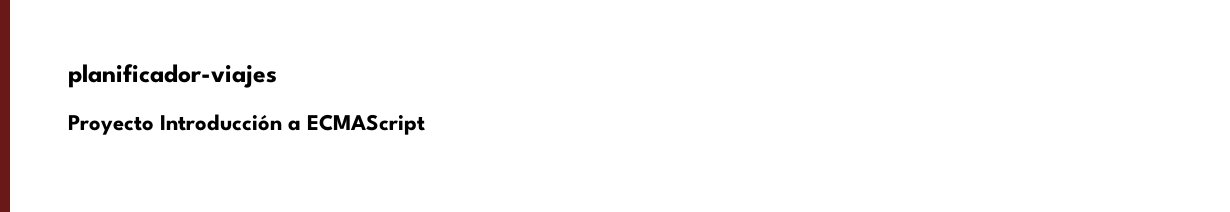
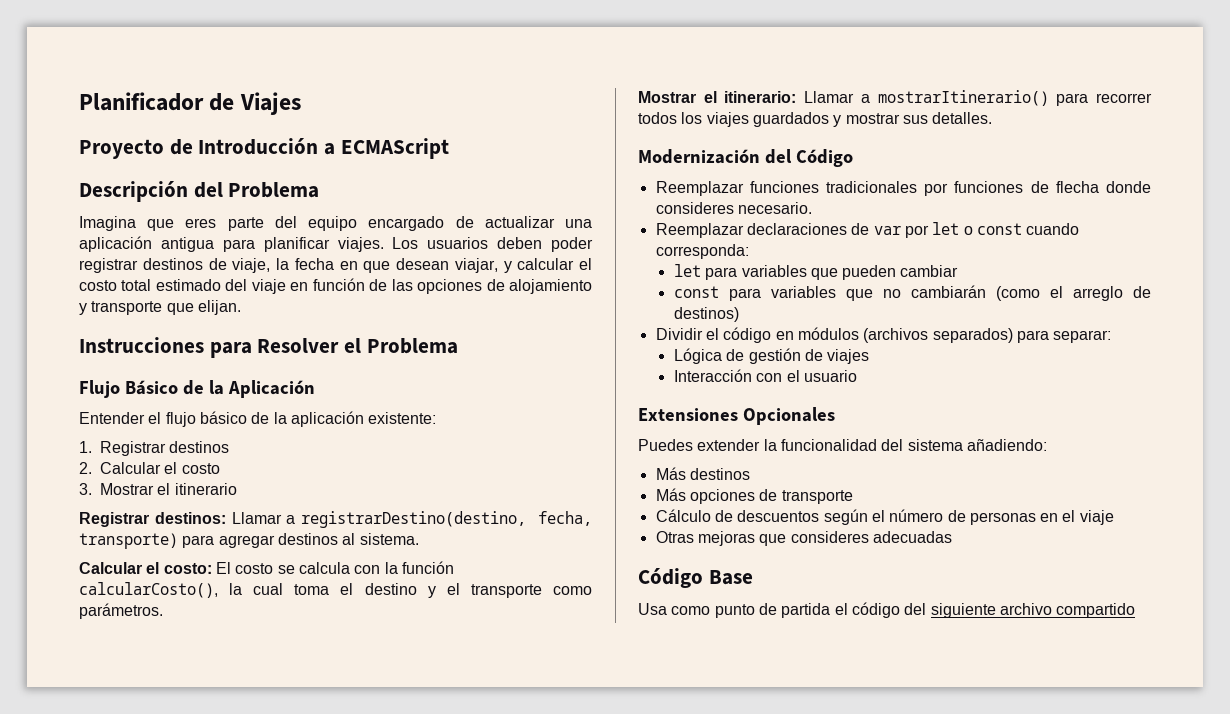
[68,64,277,88] planificador-viajes -> [79,92,301,115] Planificador de Viajes
(154, 125) none -> [169,139,193,155] de
(426, 124) none -> [79,181,320,202] [79,216,592,231] [79,236,593,252] [79,258,592,273] [79,278,592,294] [79,300,241,315] [79,337,458,358] [79,380,315,398] [79,411,437,427] [79,441,230,456] [79,462,220,474] [79,483,237,495] [79,511,592,528] [79,533,419,549] [79,561,454,574] [79,582,592,598] [79,603,163,619] [638,90,1152,106] [638,112,993,127] [638,149,853,167] [655,181,1151,196] [655,202,812,214] [655,222,1080,238] [655,244,749,259] [673,264,959,280] [673,285,1151,301] [673,307,739,322] [655,327,1112,343] [673,348,870,364] [673,369,857,382] [638,407,835,425] [638,439,1047,451] [655,467,750,480] [655,488,853,504] [655,509,1114,525] [655,531,952,546] [638,568,753,588] [638,602,1136,618] // Descripción del Problema // Imagina que eres parte del equipo encargado de actualizar una aplicación antigua para planificar viajes. Los usuarios deben poder registrar destinos de viaje, la fecha en que desean viajar, y calcular el costo total estimado del viaje en función de las opciones de alojamiento y transporte que elijan. // Instrucciones para Resolver el Problema // Flujo Básico de la Aplicación // Entender el flujo básico de la aplicación existente: // 1. Registrar destinos // 2. Calcular el costo // 3. Mostrar el itinerario // Registrar destinos: Llamar a registrarDestino(destino, fecha, transporte) para agregar destinos al sistema. // Calcular el costo: El costo se calcula con la función calcularCosto(), la cual toma el destino y el transporte como parámetros. // Mostrar el itinerario: Llamar a mostrarItinerario() para recorrer todos los viajes guardados y mostrar sus detalles. // Modernización del Código // Reemplazar funciones tradicionales por funciones de flecha donde consideres necesario. // Reemplazar declaraciones de var por let o const cuando corresponda: // let para variables que pueden cambiar // const para variables que no cambiarán (como el arreglo de destinos) // Dividir el código en módulos (archivos separados) para separar: // Lógica de gestión de viajes // Interacción con el usuario // Extensiones Opcionales // Puedes extender la funcionalidad del sistema añadiendo: // Más destinos // Más opciones de transporte // Cálculo de descuentos según el número de personas en el viaje // Otras mejoras que consideres adecuadas // Código Base // Usa como punto de partida el código del siguiente archivo compartido

